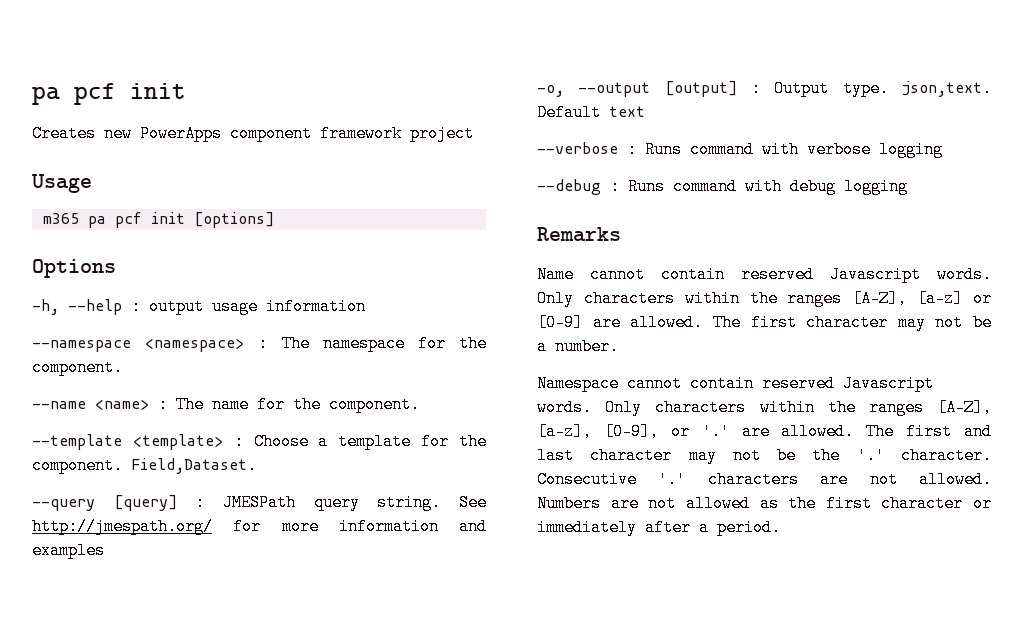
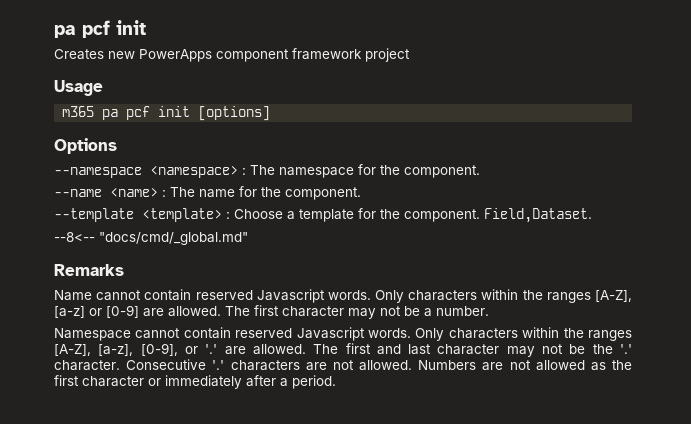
[32,298,366,315] // -h, --help : output usage information -> (117, 146) none
[32,494,488,511] [32,518,487,535] [32,542,105,559] [537,80,992,97] [537,104,645,121] [537,141,943,158] [537,178,908,195] --query [query] : JMESPath query string. See http://jmespath.org/ for more information and examples // -o, --output [output] : Output type. json,text. Default text // --verbose : Runs command with verbose logging // --debug : Runs command with debug logging -> [54,232,248,245] --8<-- "docs/cmd/_global.md"

